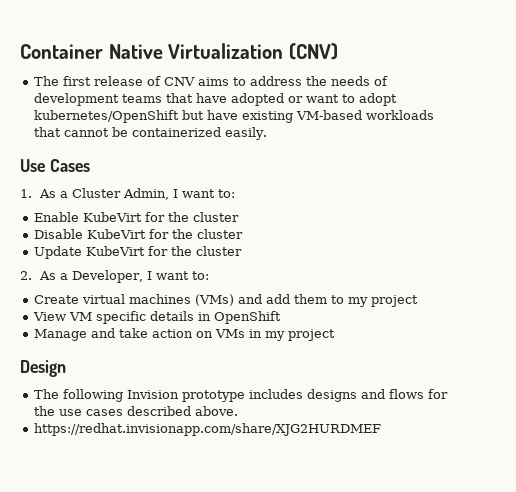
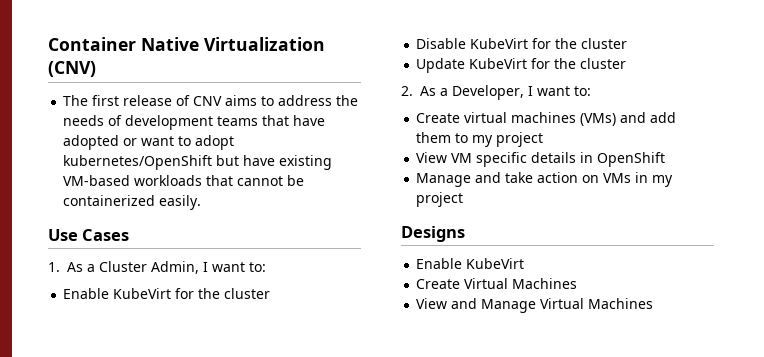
[20,360,66,377] [34,389,449,402] [34,406,239,416] [34,423,382,436] Design // The following Invision prototype includes designs and flows for the use cases described above. // https://redhat.invisionapp.com/share/XJG2HURDMEF -> [401,226,465,242] [416,258,525,269] [416,278,578,289] [416,298,654,313] Designs // Enable KubeVirt // Create Virtual Machines // View and Manage Virtual Machines

